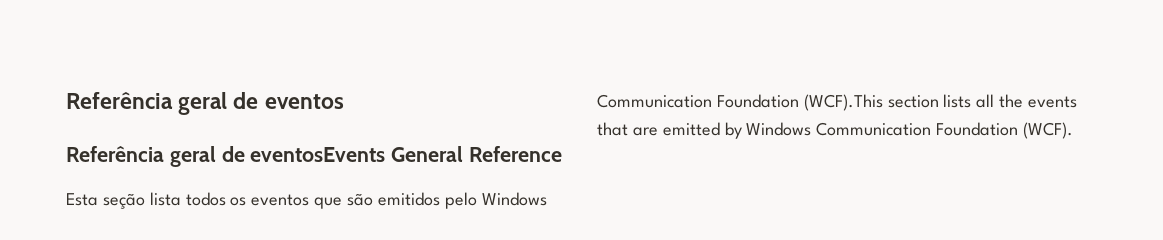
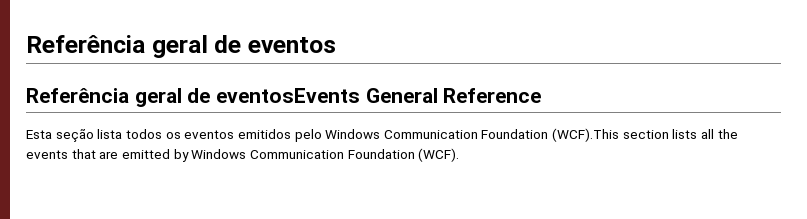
[314,194,374,209] que são -> (235, 134) none

